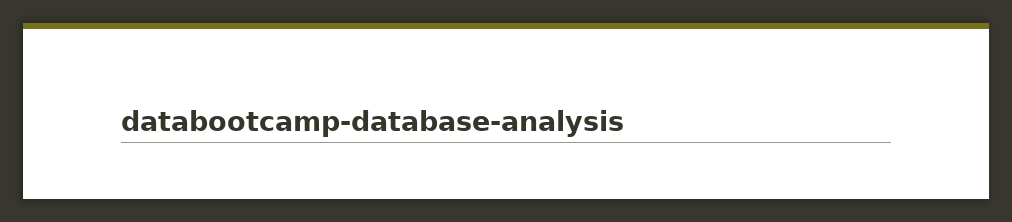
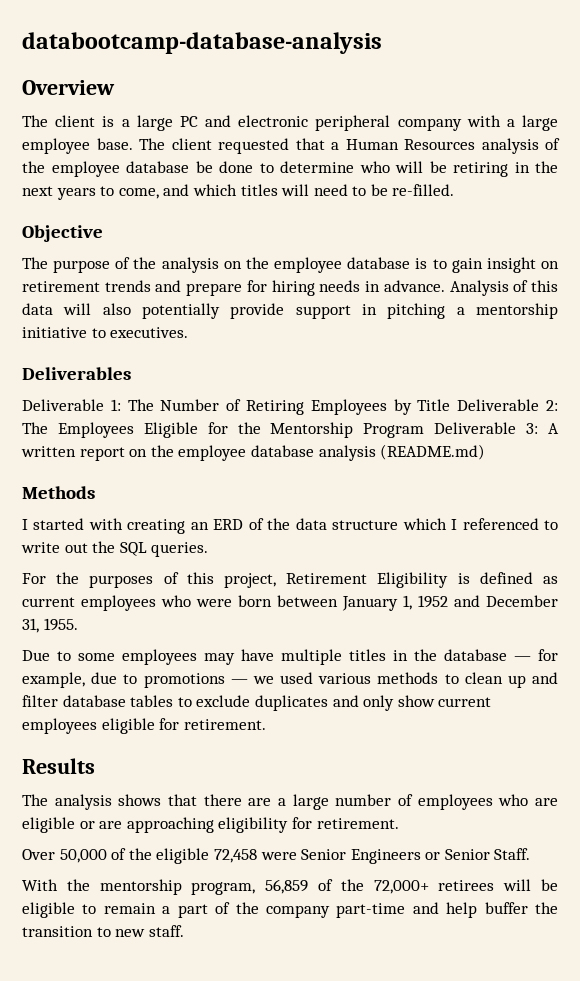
(624, 123) none -> [22,80,115,95] [22,115,558,131] [22,138,560,154] [22,161,558,177] [22,184,455,200] [22,225,103,242] [22,257,559,273] [22,280,559,296] [22,303,558,319] [22,327,189,338] [22,367,131,380] [22,399,558,415] [22,422,560,438] [21,444,486,461] [22,486,95,499] [22,518,558,534] [21,541,209,557] [22,572,558,588] [22,595,558,611] [22,618,78,633] [22,649,558,665] [22,672,558,688] [22,695,492,711] [22,718,266,734] [22,758,95,774] [22,794,558,810] [22,817,399,833] [22,848,531,864] [22,879,558,895] [22,902,558,918] [22,925,184,937] // Overview // The client is a large PC and electronic peripheral company with a large employee base. The client requested that a Human Resources analysis of the employee database be done to determine who will be retiring in the next years to come, and which titles will need to be re-filled. // Objective // The purpose of the analysis on the employee database is to gain insight on retirement trends and prepare for hiring needs in advance. Analysis of this data will also potentially provide support in pitching a mentorship initiative to executives. // Deliverables // Deliverable 1: The Number of Retiring Employees by Title Deliverable 2: The Employees Eligible for the Mentorship Program Deliverable 3: A written report on the employee database analysis (README.md) // Methods // I started with creating an ERD of the data structure which I referenced to write out the SQL queries. // For the purposes of this project, Retirement Eligibility is defined as current employees who were born between January 1, 1952 and December 31, 1955. // Due to some employees may have multiple titles in the database — for example, due to promotions — we used various methods to clean up and filter database tables to exclude duplicates and only show current employees eligible for retirement. // Results // The analysis shows that there are a large number of employees who are eligible or are approaching eligibility for retirement. // Over 50,000 of the eligible 72,458 were Senior Engineers or Senior Staff. // With the mentorship program, 56,859 of the 72,000+ retirees will be eligible to remain a part of the company part-time and help buffer the transition to new staff.

